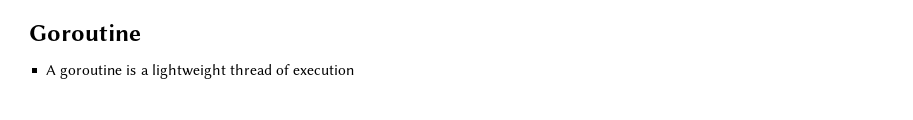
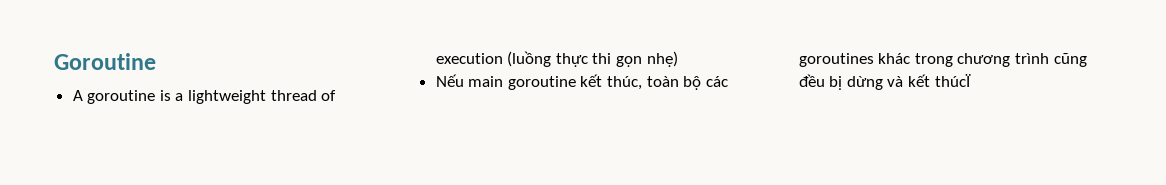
(355, 70) none -> [507,51,678,67] [435,74,728,90] [798,53,1087,67] [798,74,971,90] (luồng thực thi gọn nhẹ) // Nếu main goroutine kết thúc, toàn bộ các goroutines khác trong chương trình cũng đều bị dừng và kết thúcÏ

